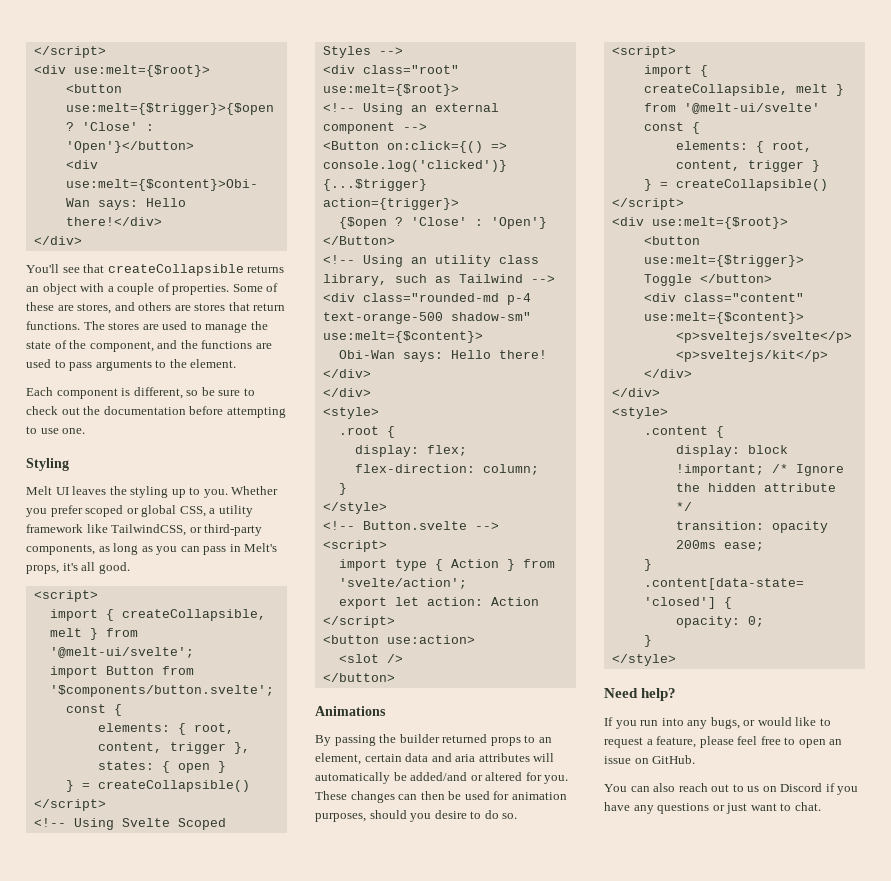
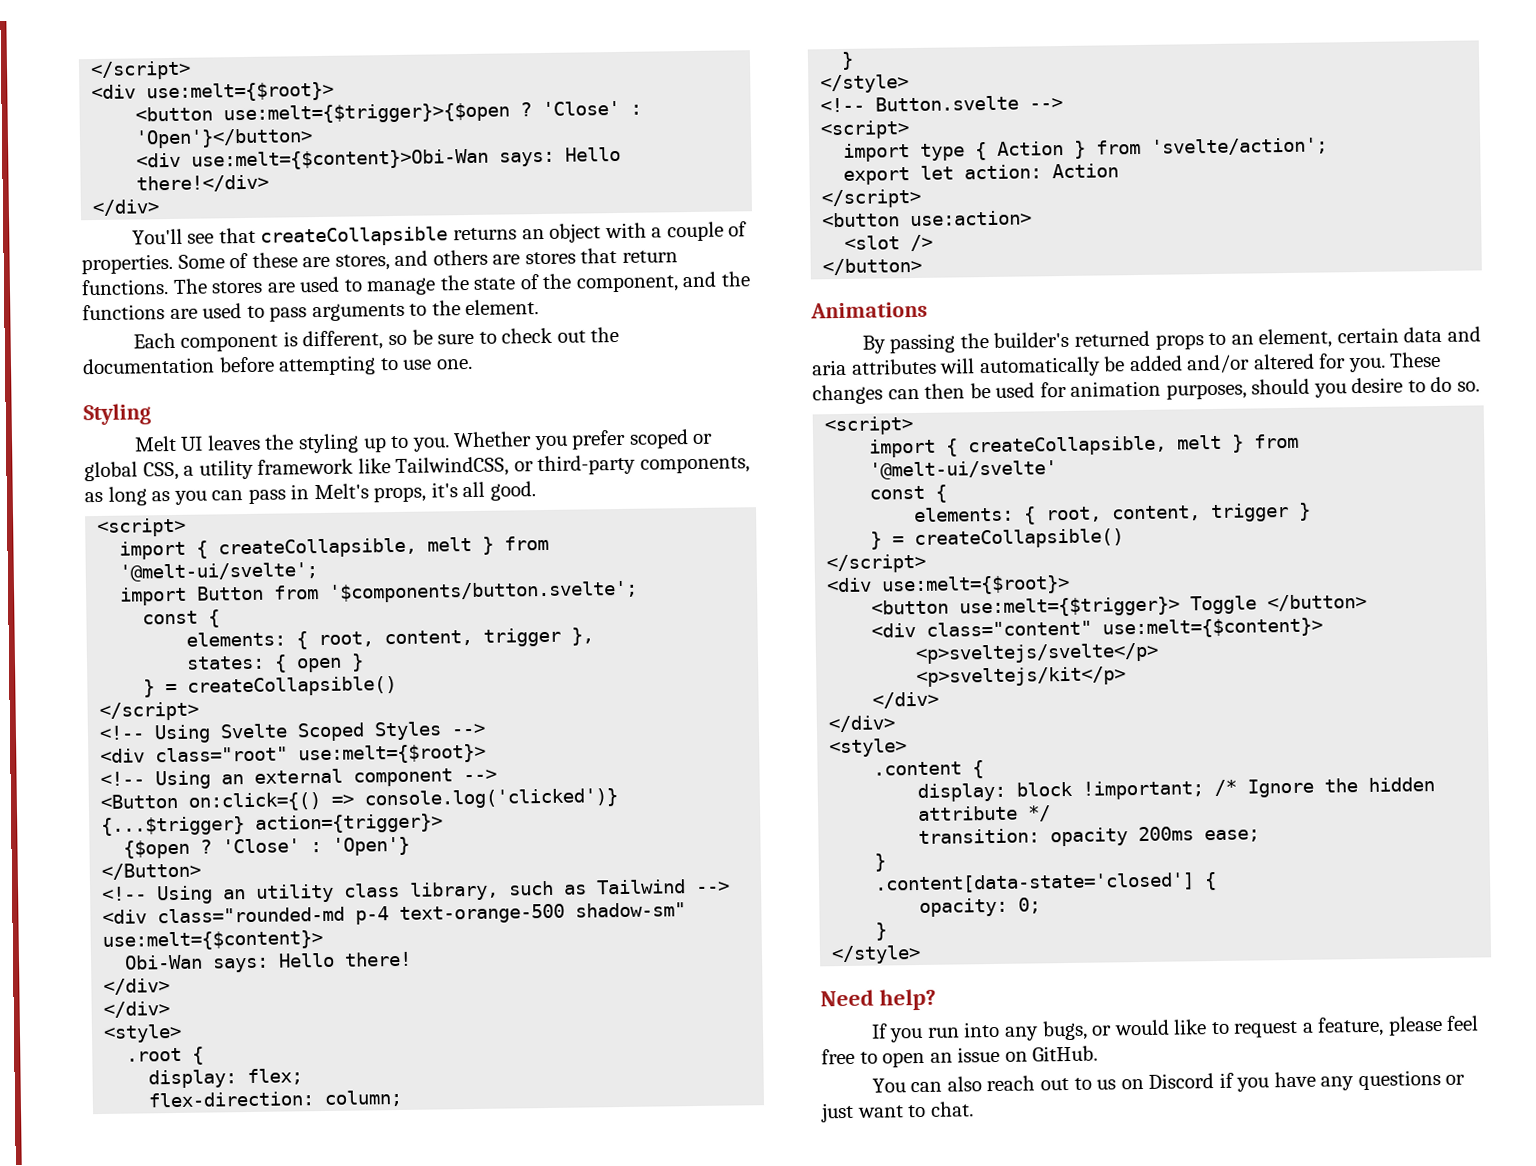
[399,734,440,743] builder -> [993,331,1070,348] builder's
[410,772,483,781] added/and or -> [1128,354,1251,374] added and/or

